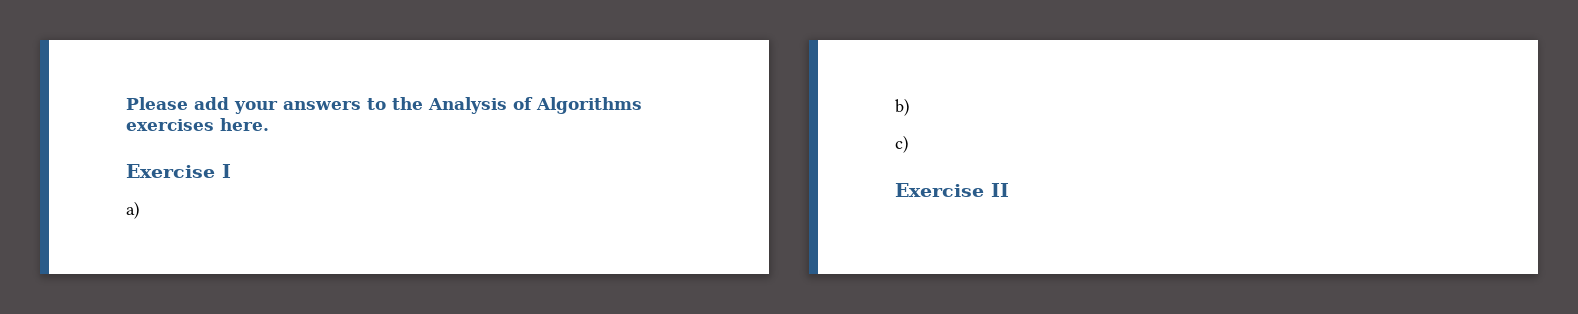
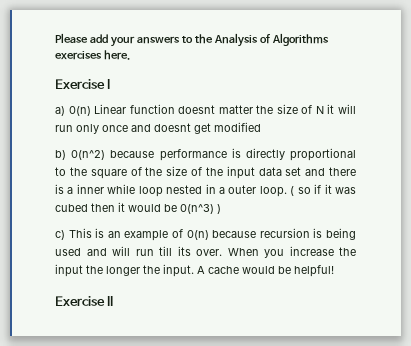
[895,98,910,116] [895,135,909,153] // b) // c) -> [68,104,356,116] [55,122,261,134] [55,148,356,161] [55,166,357,179] [55,184,356,197] [55,202,221,214] [55,228,356,241] [55,246,356,258] [55,264,334,277] 0(n) Linear function doesnt matter the size of N it will run only once and doesnt get modified // b) 0(n^2) because performance is directly proportional to the square of the size of the input data set and there is a inner while loop nested in a outer loop. ( so if it was cubed then it would be 0(n^3) ) // c) This is an example of 0(n) because recursion is being used and will run till its over. When you increase the input the longer the input. A cache would be helpful!

